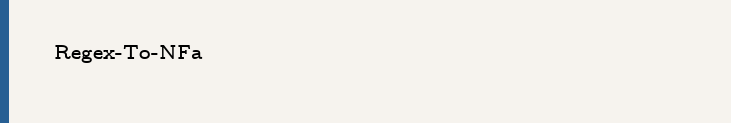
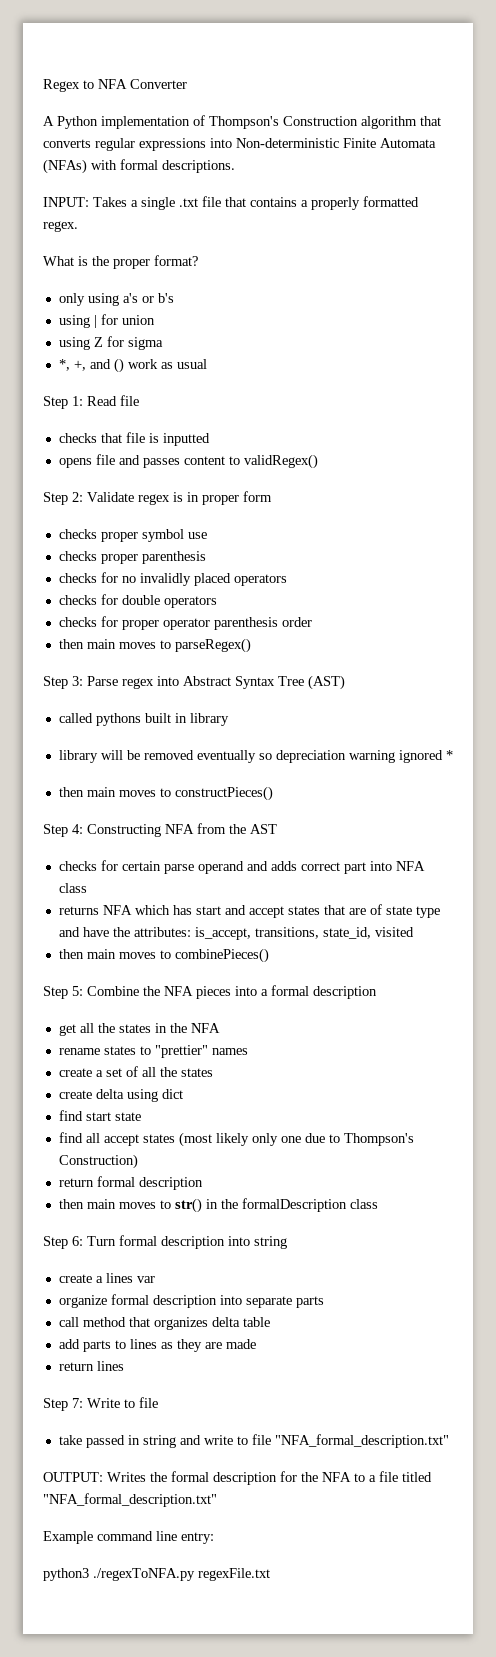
[54,45,203,63] Regex-To-NFa -> [43,79,187,92] [43,115,441,129] [43,138,436,151] [43,159,235,174] [43,196,419,210] [43,221,78,232] [43,255,198,269] [58,293,174,306] [58,314,155,328] [58,336,163,350] [58,358,207,373] [43,395,139,409] [58,432,210,446] [58,454,318,469] [43,491,272,505] [58,529,207,542] [58,551,206,564] [58,572,287,586] [58,594,217,608] [58,616,312,630] [58,638,251,653] [43,675,345,690] [58,713,229,726] [58,750,453,763] [58,786,273,801] [43,823,277,837] [58,860,425,874] [58,883,87,893] [58,904,440,918] [58,927,414,940] [58,948,269,963] [43,985,377,999] [58,1023,220,1036] [58,1045,248,1058] [58,1066,213,1077] [58,1089,183,1102] [58,1110,141,1121] [58,1132,414,1147] [58,1154,138,1169] [58,1176,203,1190] [58,1198,378,1213] [43,1235,287,1249] [58,1273,155,1283] [58,1294,324,1308] [58,1317,270,1330] [58,1339,256,1352] [58,1361,124,1371] [43,1397,158,1411] [58,1434,449,1448] [43,1471,432,1485] [43,1493,217,1507] [43,1531,214,1544] [43,1568,270,1581] Regex to NFA Converter // A Python implementation of Thompson's Construction algorithm that converts regular expressions into Non-deterministic Finite Automata (NFAs) with formal descriptions. // INPUT: Takes a single .txt file that contains a properly formatted regex. // What is the proper format? // only using a's or b's // using | for union // using Z for sigma // *, +, and () work as usual // Step 1: Read file // checks that file is inputted // opens file and passes content to validRegex() // Step 2: Validate regex is in proper form // checks proper symbol use // checks proper parenthesis // checks for no invalidly placed operators // checks for double operators // checks for proper operator parenthesis order // then main moves to parseRegex() // Step 3: Parse regex into Abstract Syntax Tree (AST) // called pythons built in library // library will be removed eventually so depreciation warning ignored * // then main moves to constructPieces() // Step 4: Constructing NFA from the AST // checks for certain parse operand and adds correct part into NFA class // returns NFA which has start and accept states that are of state type and have the attributes: is_accept, transitions, state_id, visited // then main moves to combinePieces() // Step 5: Combine the NFA pieces into a formal description // get all the states in the NFA // rename states to "prettier" names // create a set of all the states // create delta using dict // find start state // find all accept states (most likely only one due to Thompson's Construction) // return formal description // then main moves to str() in the formalDescription class // Step 6: Turn formal description into string // create a lines var // organize formal description into separate parts // call method that organizes delta table // add parts to lines as they are made // return lines // Step 7: Write to file // take passed in string and write to file "NFA_formal_description.txt" // OUTPUT: Writes the formal description for the NFA to a file titled "NFA_formal_description.txt" // Example command line entry: // python3 ./regexToNFA.py regexFile.txt

